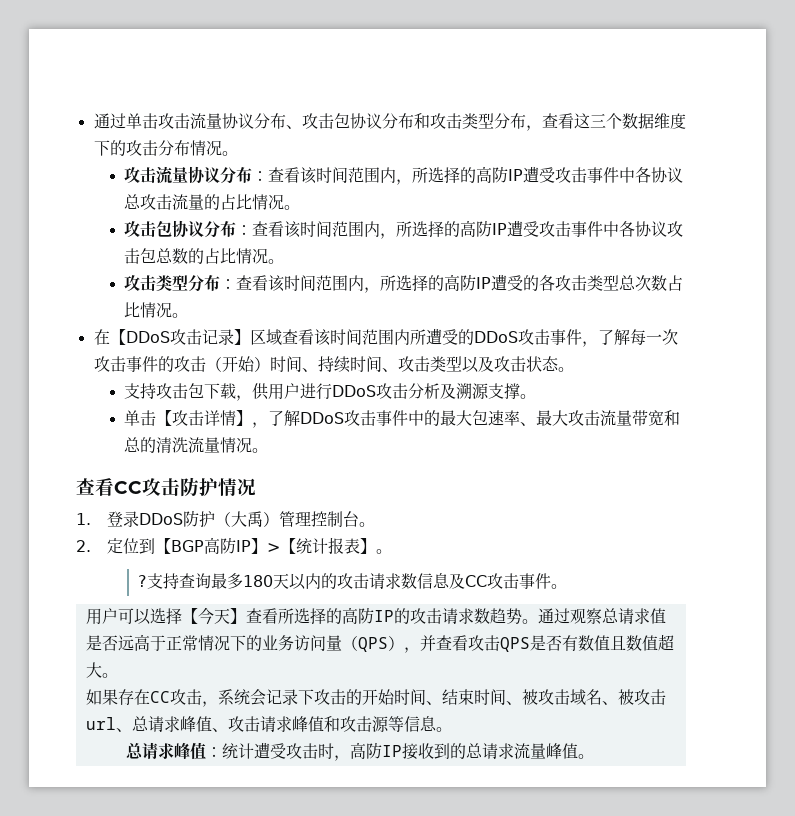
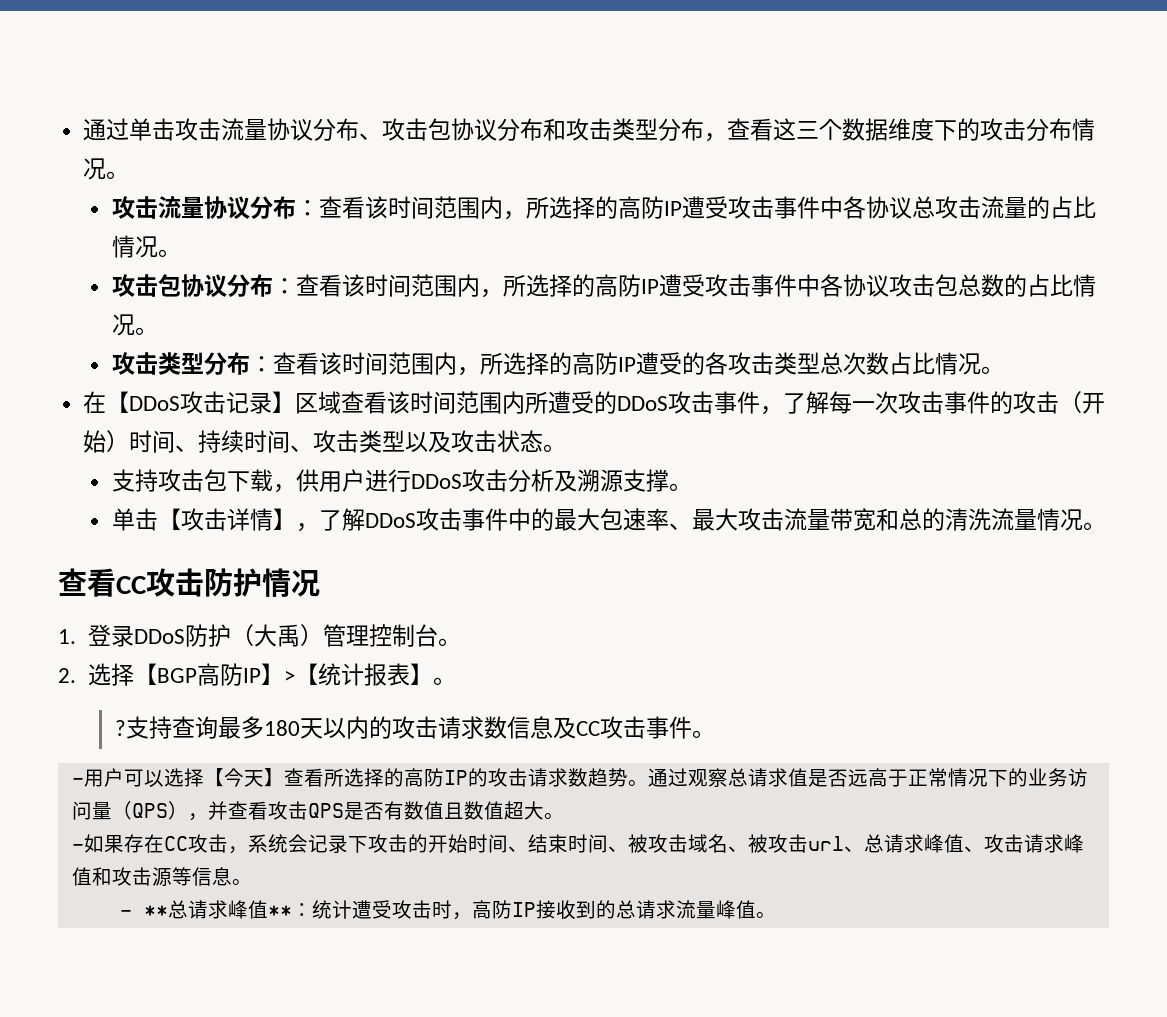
[106,538,155,554] 定位到 -> [87,663,134,686] 选择
(567, 586) none -> [71,778,84,785] -
(118, 675) none -> [71,844,84,851] -
[125,742,206,760] 总请求峰值 -> [119,900,292,919] - **总请求峰值**

